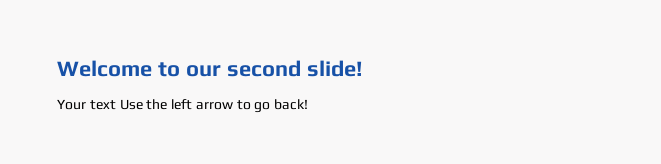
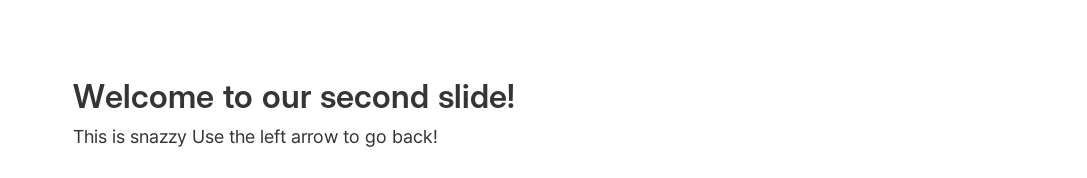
[57,99,116,110] Your text -> [73,129,187,147] This is snazzy

